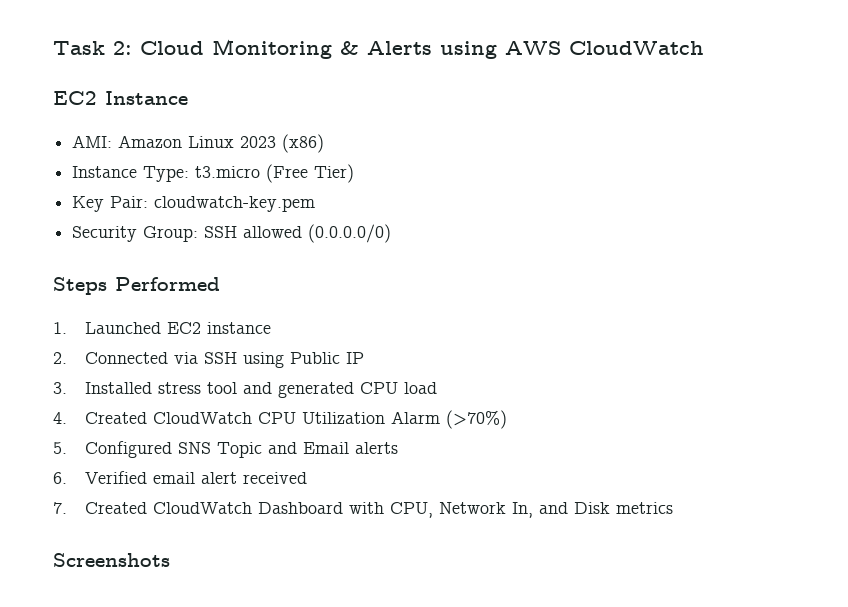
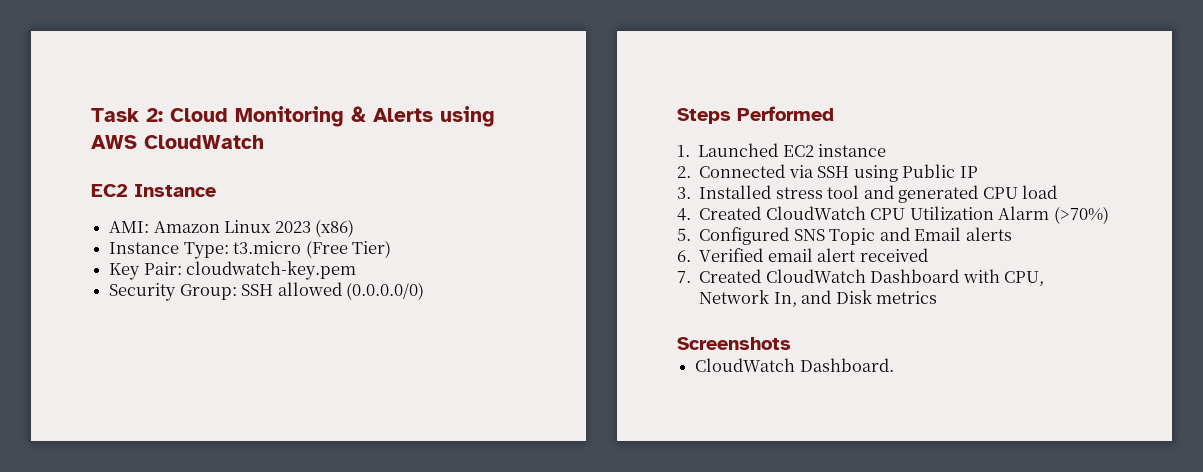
(170, 560) none -> [695,358,894,372] // CloudWatch Dashboard.

